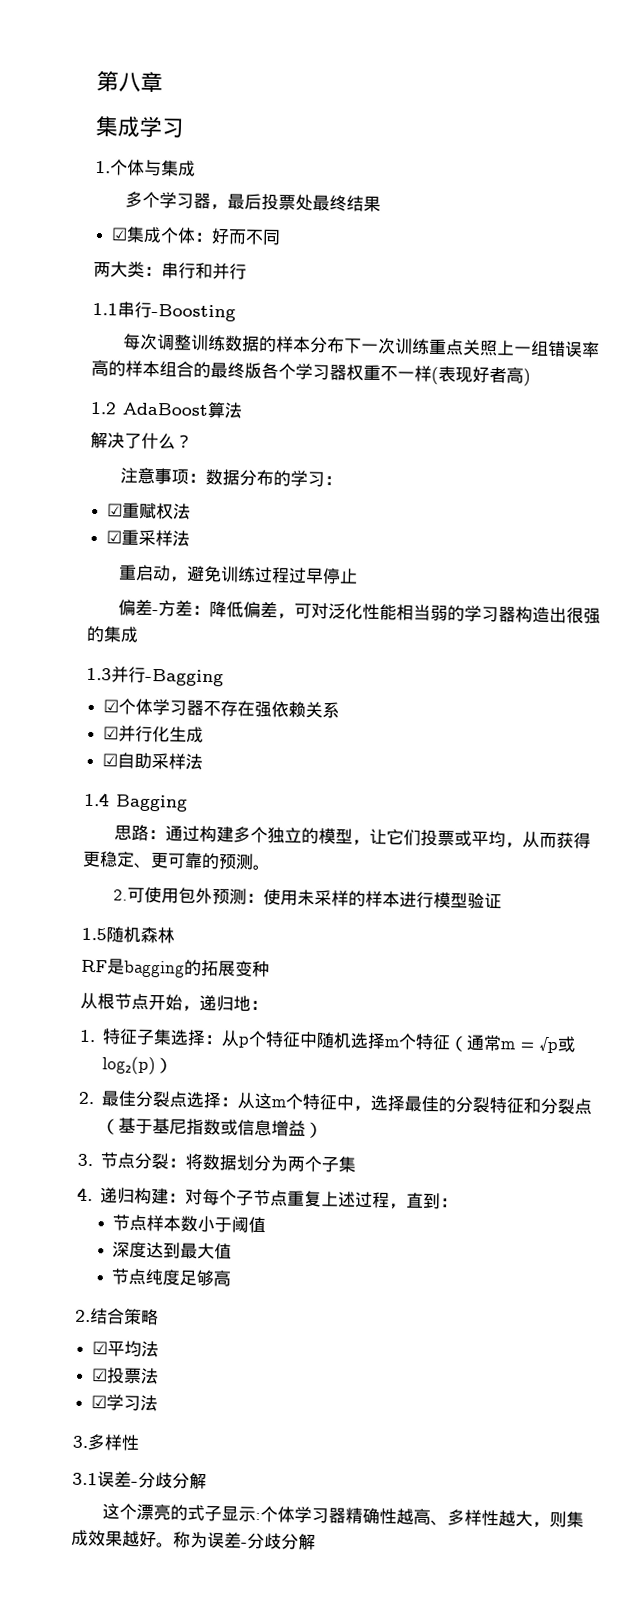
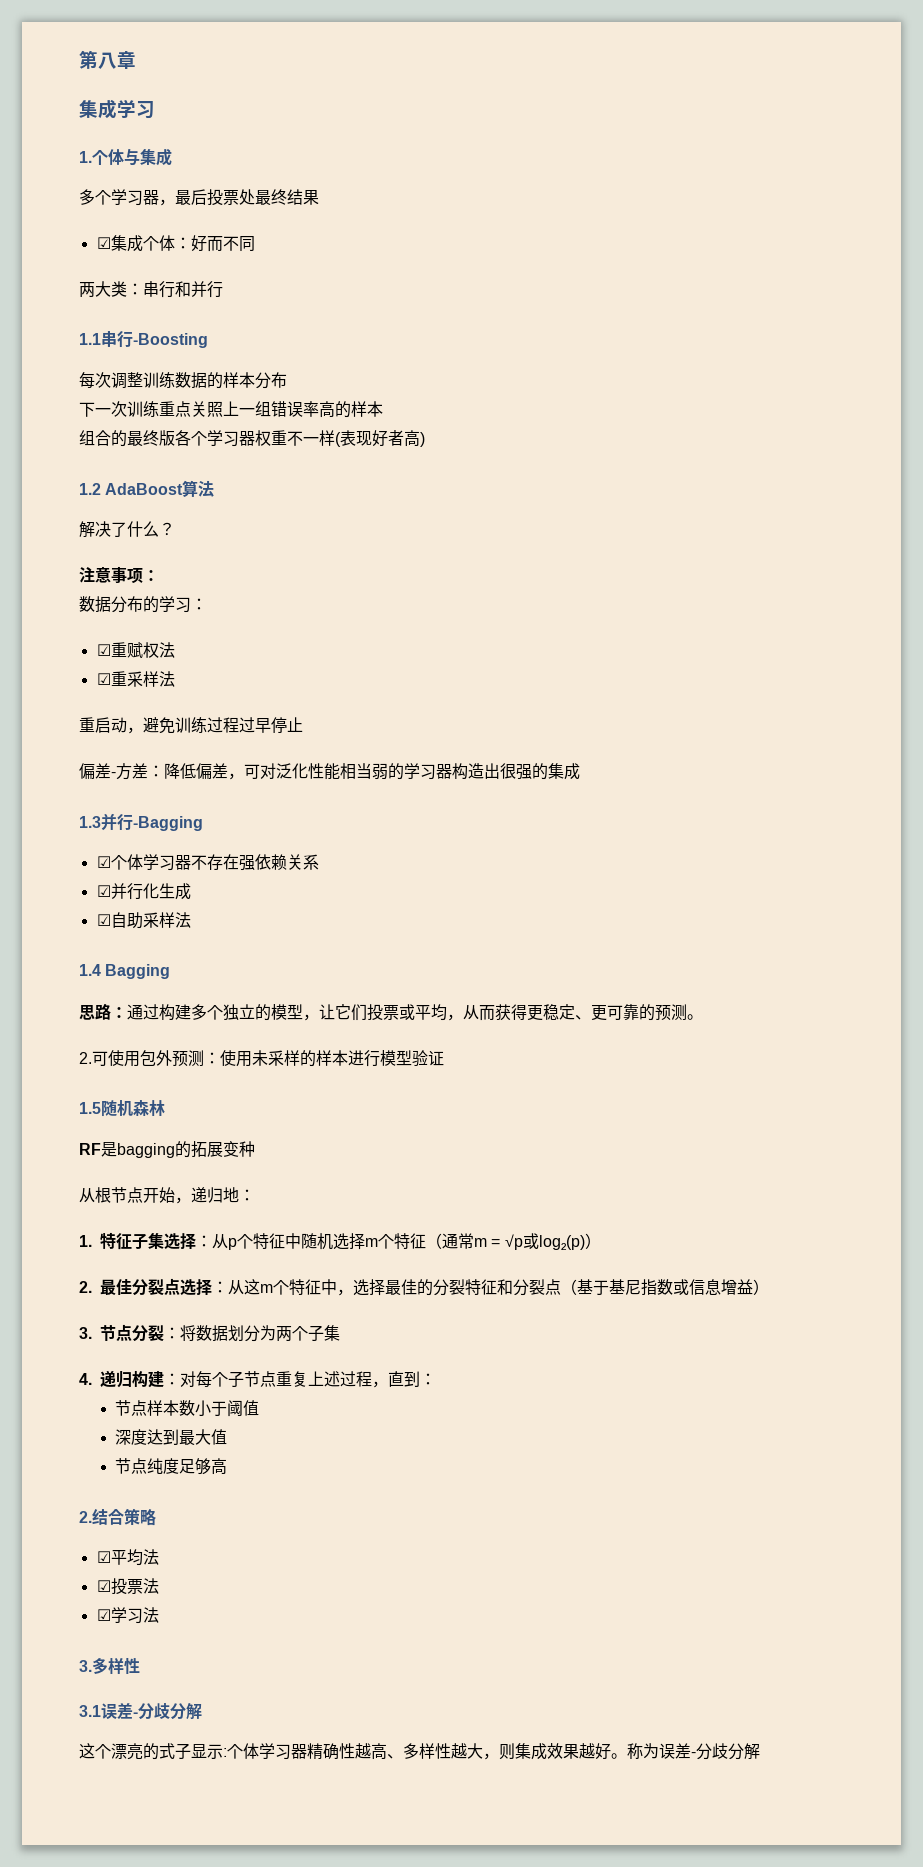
(345, 345) none -> (287, 380) //
(160, 369) none -> (383, 409) //
(206, 478) none -> (159, 575) //

